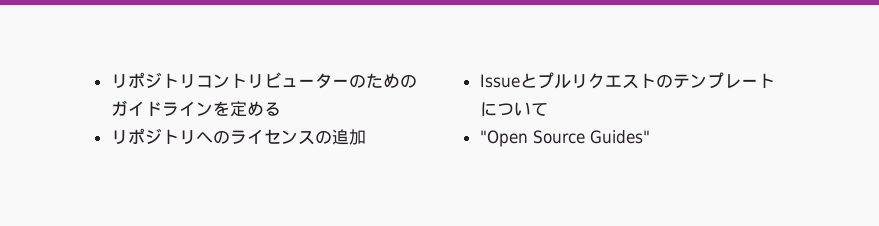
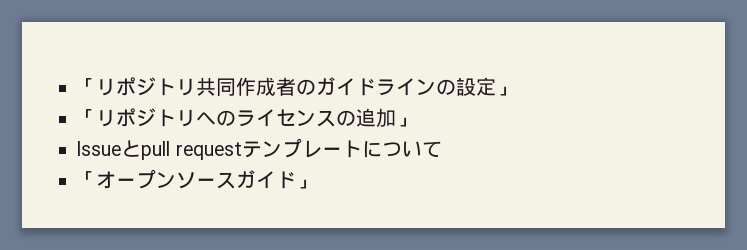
[110,72,400,89] リポジトリコントリビューターのため -> [76,77,297,96] 「リポジトリ共同作成者
[212,101,281,117] を定める // -> [436,77,517,96] [76,109,97,125] の設定」 // 「
(366, 137) none -> [396,117,417,127] 」
[536,72,673,89] プルリクエストの -> [141,141,242,160] pull request
[479,130,650,147] "Open Source Guides" -> [76,169,317,189] 「オープンソースガイド」

